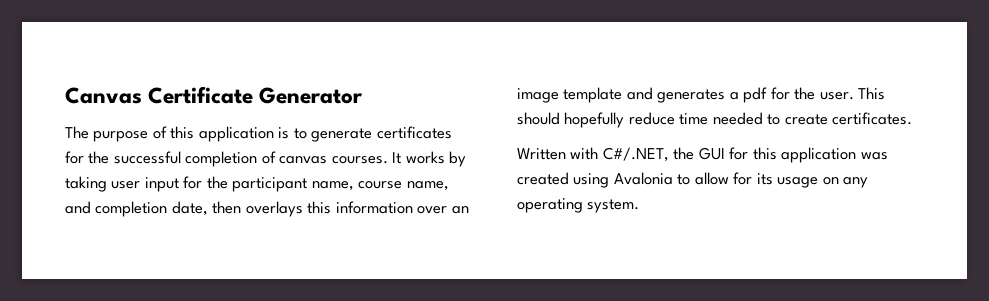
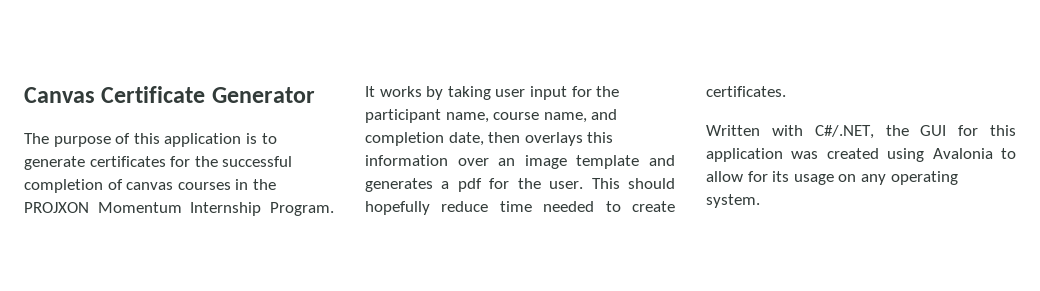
[331,156,388,164] courses. -> [177,179,276,190] [24,202,335,216] courses in the PROJXON Momentum Internship Program.

